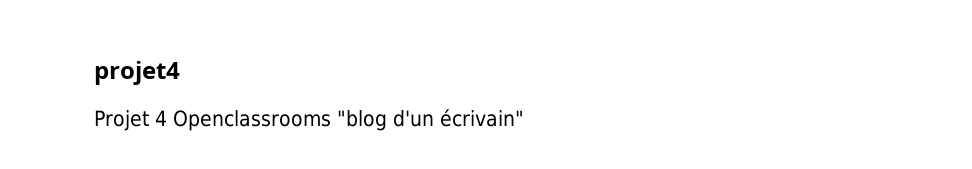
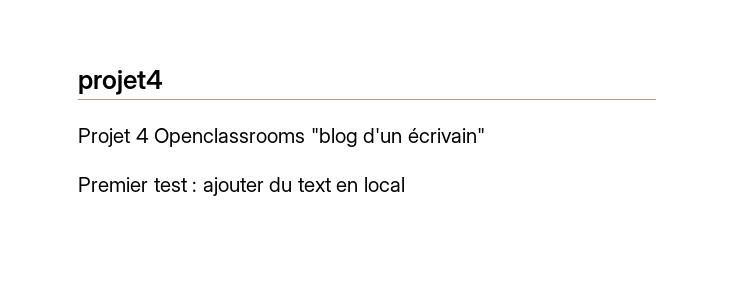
(524, 118) none -> [78,177,405,196] // Premier test : ajouter du text en local

